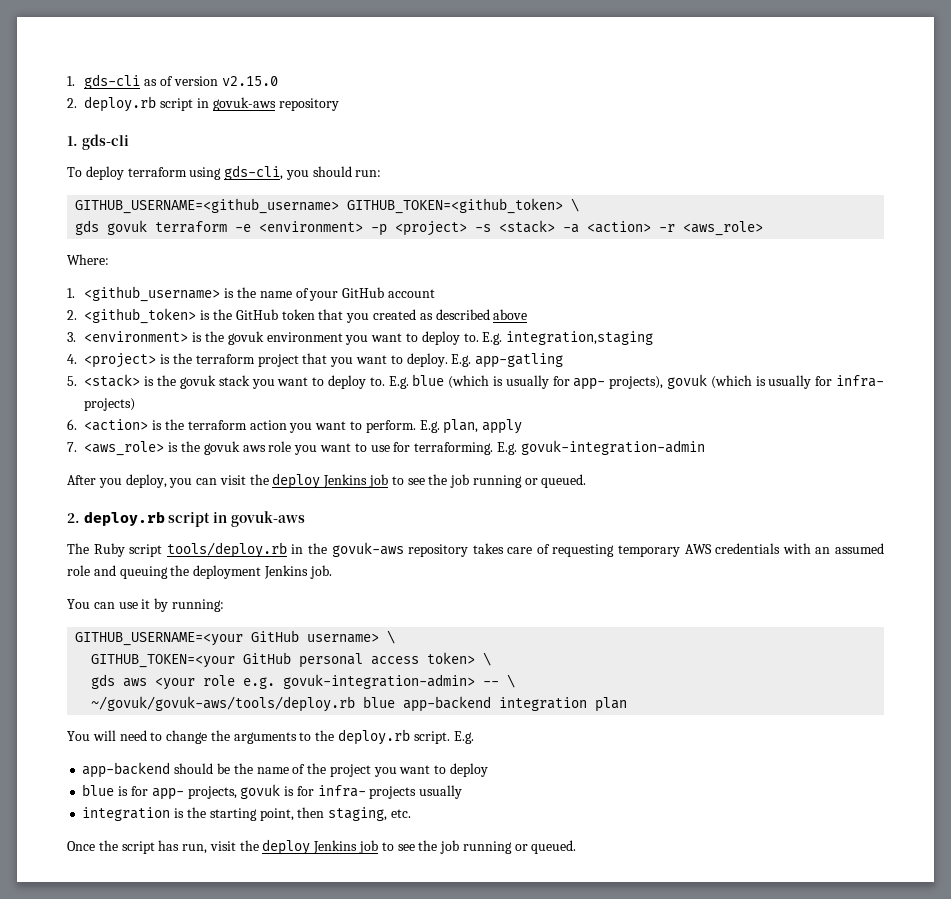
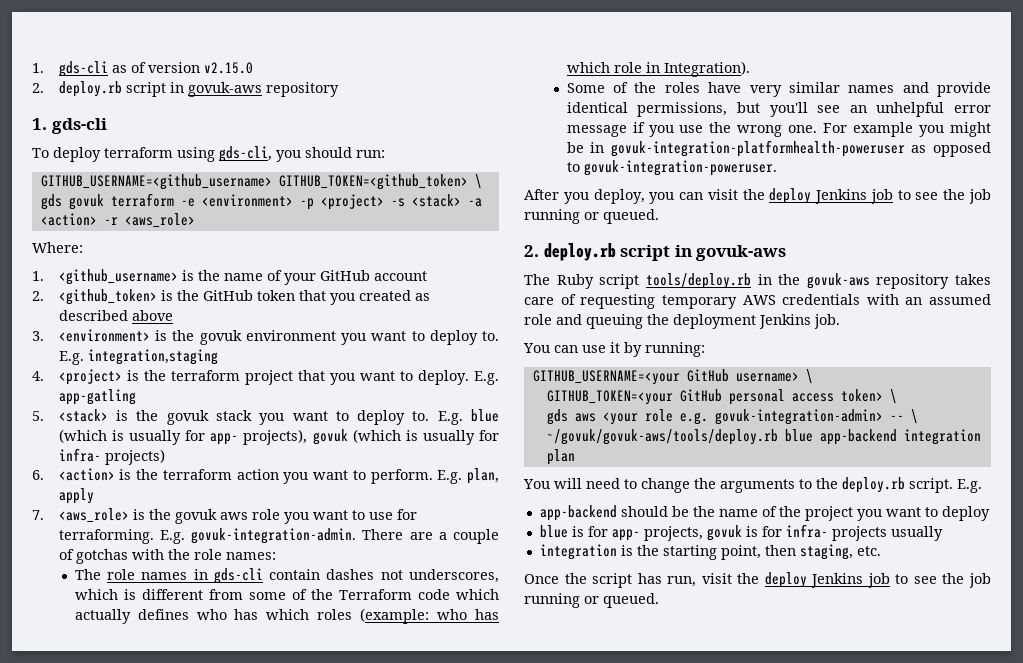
[520,440,705,455] govuk-integration-admin -> [191,528,499,544] [58,549,276,564] [74,568,499,584] [74,589,500,600] [74,608,499,624] [566,61,750,77] [566,82,991,97] [566,102,991,117] [566,122,991,137] [566,140,991,157] [566,160,777,176] govuk-integration-admin. There are a couple of gotchas with the role names: // The role names in gds-cli contain dashes not underscores, which is different from some of the Terraform code which actually defines who has which roles (example: who has which role in Integration). // Some of the roles have very similar names and provide identical permissions, but you'll see an unhelpful error message if you use the wrong one. For example you might be in govuk-integration-platformhealth-poweruser as opposed to govuk-integration-poweruser.

